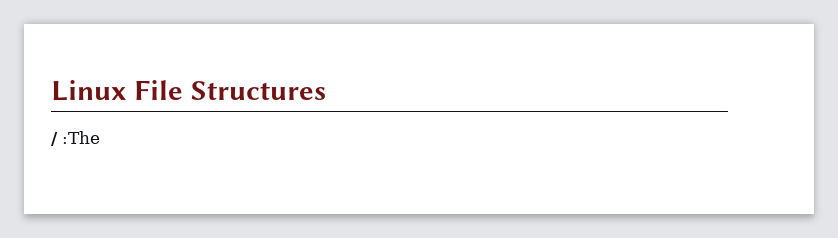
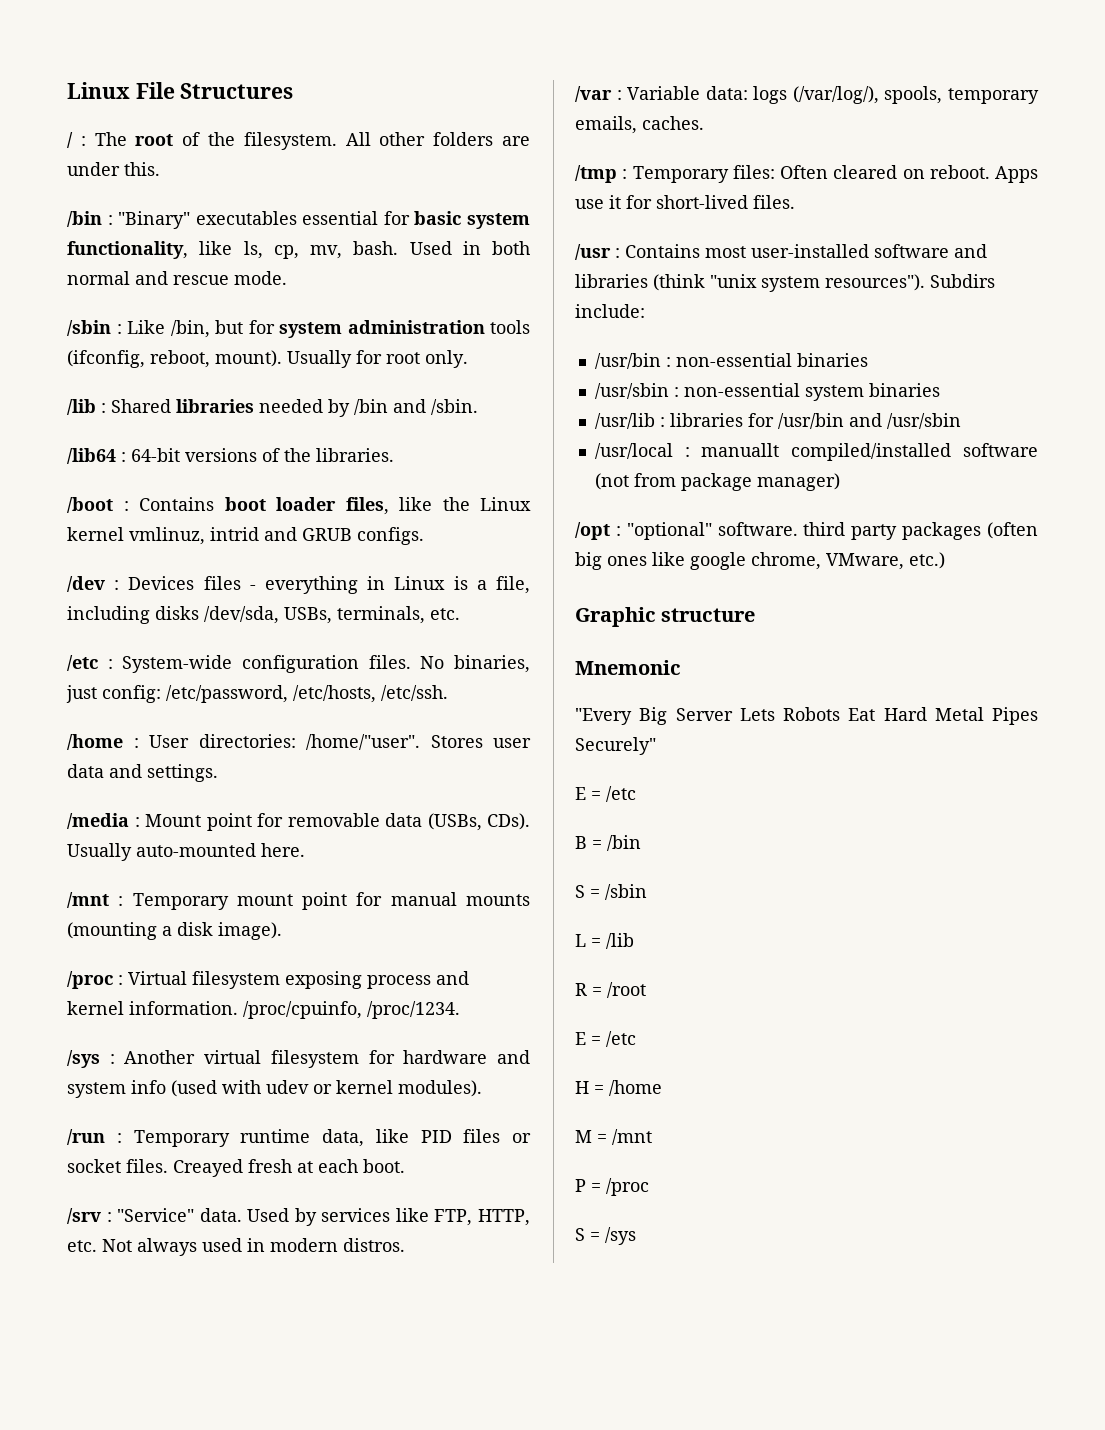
[62,131,100,144] :The -> [80,132,530,150] [67,162,160,176] [67,211,530,229] [67,241,530,259] [67,271,287,285] [67,320,530,338] [67,350,468,368] [67,399,478,417] [67,448,394,464] [67,497,531,515] [67,527,424,545] [67,576,530,594] [67,606,460,624] [67,655,530,673] [66,685,448,703] [67,734,531,750] [67,764,218,782] [67,813,530,831] [67,843,305,861] [67,892,530,910] [67,922,282,940] [67,971,469,989] [67,1001,460,1019] [67,1050,530,1068] [67,1080,482,1098] [67,1129,531,1147] [67,1159,405,1177] [67,1208,530,1226] [67,1238,405,1256] [575,86,1039,104] [575,116,704,134] [575,165,1038,183] [575,195,795,209] [575,244,987,260] [575,274,995,292] [575,304,645,318] [594,353,868,369] [594,383,940,401] [594,413,961,429] [594,443,1038,461] [594,473,840,491] [575,522,1038,540] [575,552,945,570] [575,607,756,627] [575,660,681,675] [575,707,1038,725] [575,737,656,755] [575,786,636,802] [575,835,641,851] [575,884,647,900] [575,933,634,949] [575,982,646,998] [575,1031,636,1047] [575,1080,662,1096] [575,1129,652,1145] [575,1178,649,1196] [575,1227,636,1245] : The root of the filesystem. All other folders are under this. // /bin : "Binary" executables essential for basic system functionality, like ls, cp, mv, bash. Used in both normal and rescue mode. // /sbin : Like /bin, but for system administration tools (ifconfig, reboot, mount). Usually for root only. // /lib : Shared libraries needed by /bin and /sbin. // /lib64 : 64-bit versions of the libraries. // /boot : Contains boot loader files, like the Linux kernel vmlinuz, intrid and GRUB configs. // /dev : Devices files - everything in Linux is a file, including disks /dev/sda, USBs, terminals, etc. // /etc : System-wide configuration files. No binaries, just config: /etc/password, /etc/hosts, /etc/ssh. // /home : User directories: /home/"user". Stores user data and settings. // /media : Mount point for removable data (USBs, CDs). Usually auto-mounted here. // /mnt : Temporary mount point for manual mounts (mounting a disk image). // /proc : Virtual filesystem exposing process and kernel information. /proc/cpuinfo, /proc/1234. // /sys : Another virtual filesystem for hardware and system info (used with udev or kernel modules). // /run : Temporary runtime data, like PID files or socket files. Creayed fresh at each boot. // /srv : "Service" data. Used by services like FTP, HTTP, etc. Not always used in modern distros. // /var : Variable data: logs (/var/log/), spools, temporary emails, caches. // /tmp : Temporary files: Often cleared on reboot. Apps use it for short-lived files. // /usr : Contains most user-installed software and libraries (think "unix system resources"). Subdirs include: // /usr/bin : non-essential binaries // /usr/sbin : non-essential system binaries // /usr/lib : libraries for /usr/bin and /usr/sbin // /usr/local : manuallt compiled/installed software (not from package manager) // /opt : "optional" software. third party packages (often big ones like google chrome, VMware, etc.) // Graphic structure // Mnemonic // "Every Big Server Lets Robots Eat Hard Metal Pipes Securely" // E = /etc // B = /bin // S = /sbin // L = /lib // R = /root // E = /etc // H = /home // M = /mnt // P = /proc // S = /sys

